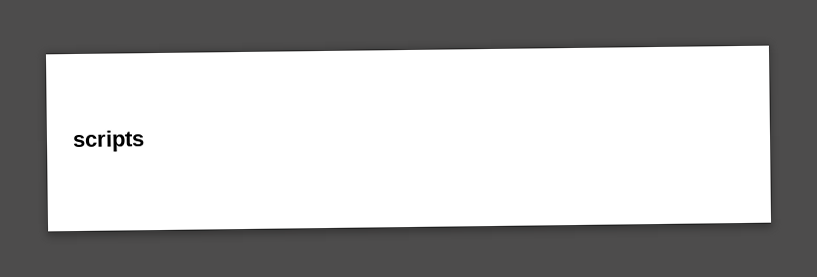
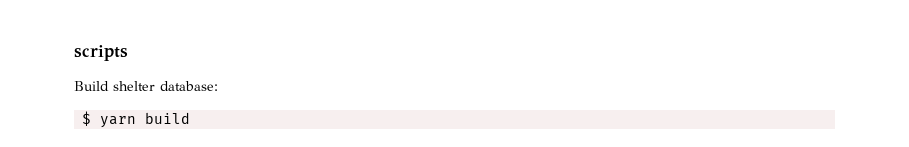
(145, 141) none -> [74,81,218,91] [82,111,191,128] // Build shelter database: // $ yarn build

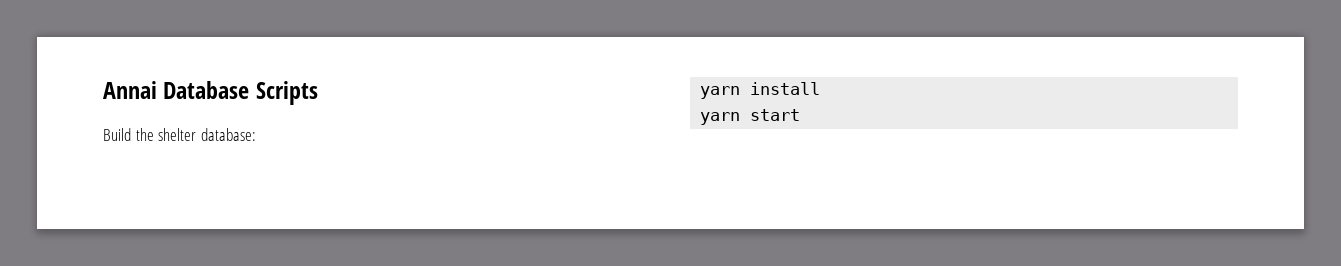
[74,45,128,61] scripts -> [103,81,318,105] Annai Database Scripts
(109, 86) none -> [135,128,154,141] the
[82,111,191,128] $ yarn build -> [700,82,821,99] [700,109,801,125] yarn install // yarn start

